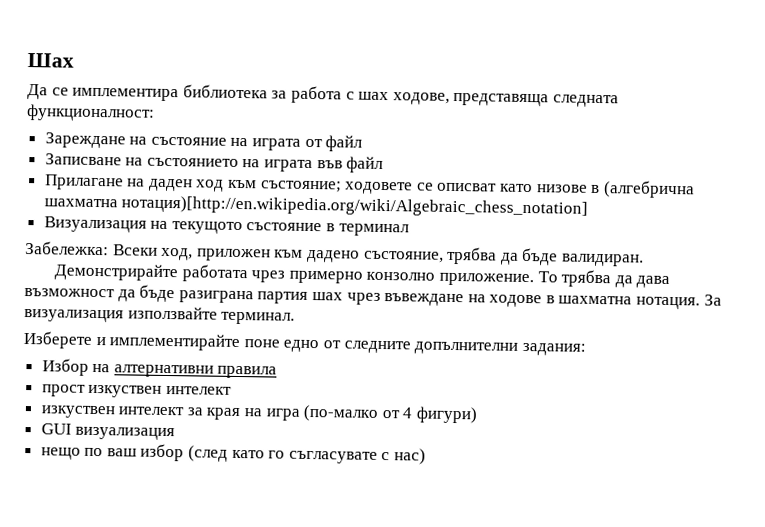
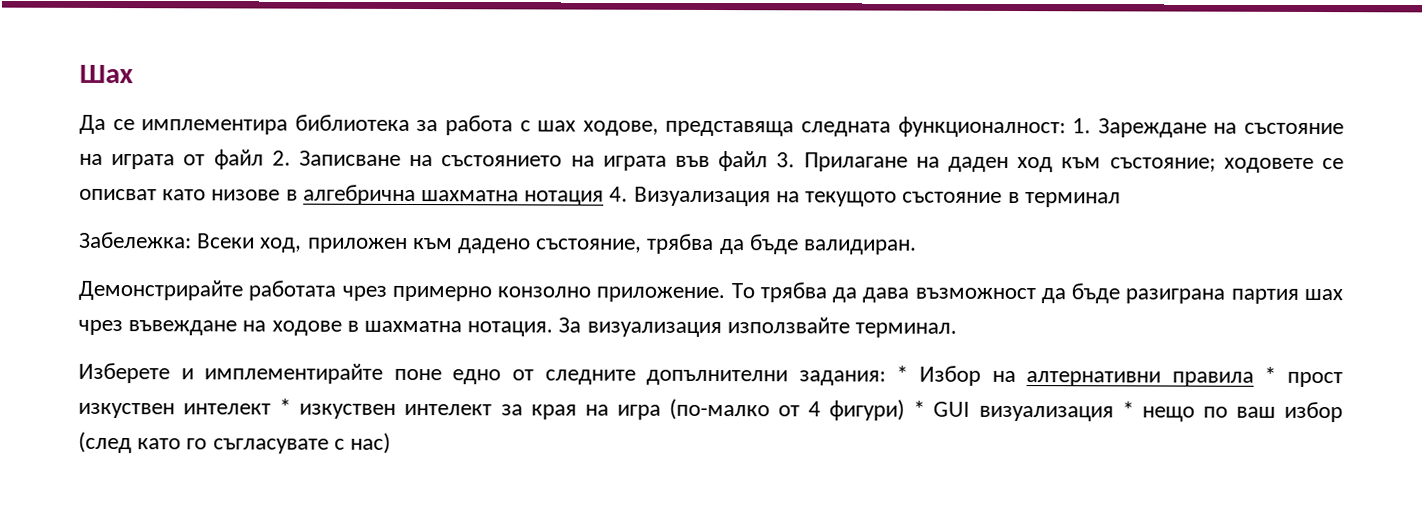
(155, 113) // -> [1072,118,1092,134] 1.
(364, 143) // -> [271,150,291,166] 2.
(385, 165) // -> [776,152,796,168] 3.
[602,180,695,199] [43,195,589,218] (алгебрична шахматна нотация)[http://en.wikipedia.org/wiki/Algebraic_chess_notation] // -> [302,184,629,206] алгебрична шахматна нотация 4.
(586, 349) // -> [896,365,909,382] *
(278, 372) // -> [1264,366,1277,383] *
(232, 390) // -> [279,398,292,415] *
(479, 415) // -> [913,400,926,417] *
(176, 433) // -> [1121,401,1134,418] *

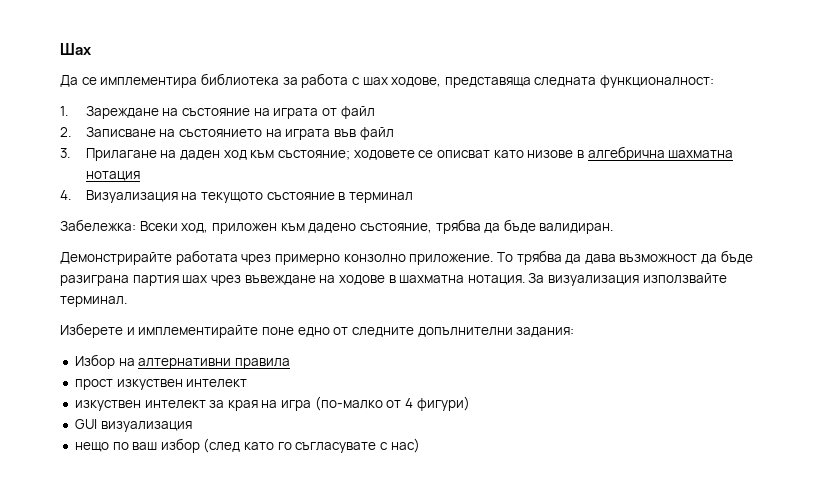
(1066, 127) none -> (715, 81) //
(264, 159) none -> (375, 112) //
(769, 161) none -> (394, 133) //
(605, 198) none -> (140, 176) //
[896,365,909,382] * -> (575, 332) //
[1264,366,1277,383] * -> (290, 363) //
[279,398,292,415] * -> (248, 383) //
[913,400,926,417] * -> (470, 403) //
[1121,401,1134,418] * -> (192, 426) //

